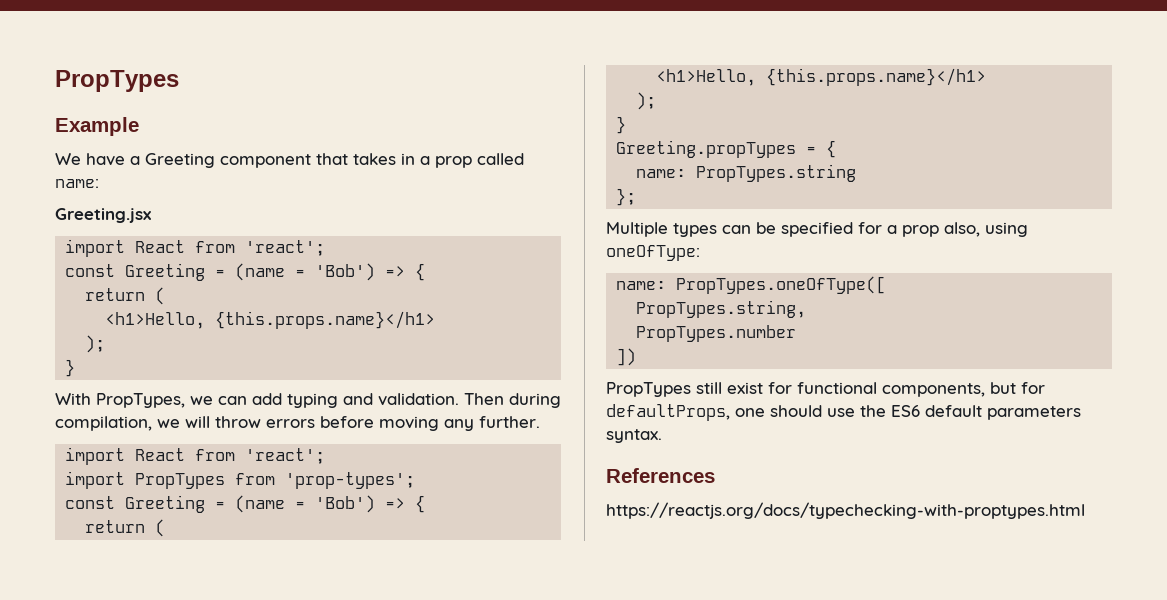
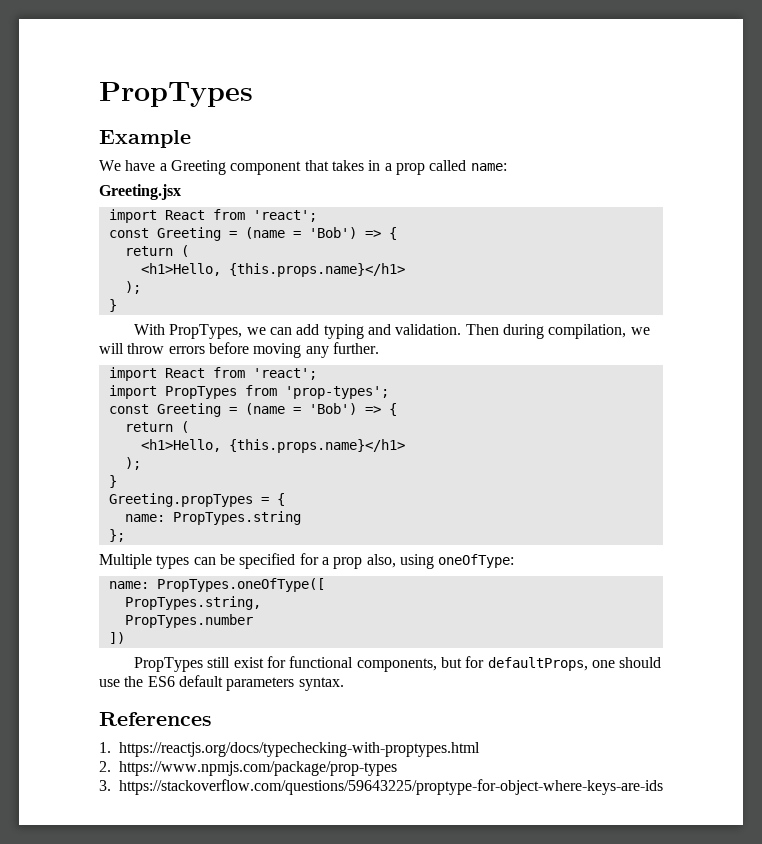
(715, 475) none -> [99,742,111,753] 1.
(1085, 510) none -> [99,761,397,776] [99,779,663,795] // 2. https://www.npmjs.com/package/prop-types // 3. https://stackoverflow.com/questions/59643225/proptype-for-object-where-keys-are-ids

